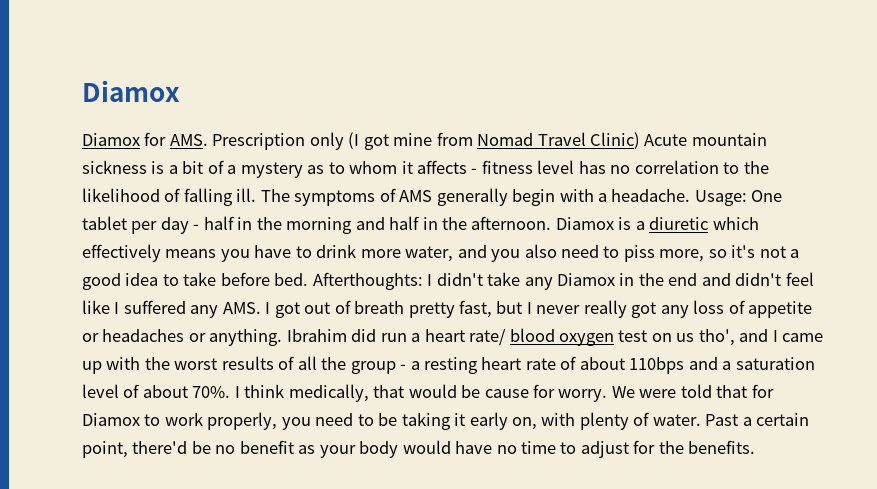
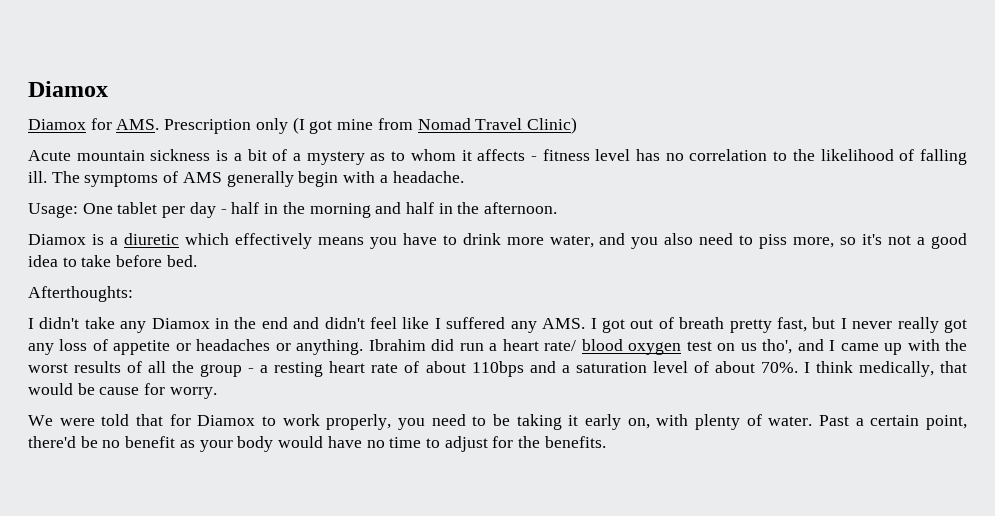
(641, 140) none -> (577, 125) //
(691, 195) none -> (464, 177) //
(552, 223) none -> (558, 208) //
(309, 279) none -> (197, 261) //
(423, 281) none -> (133, 294) //
(608, 395) none -> (217, 393) //

